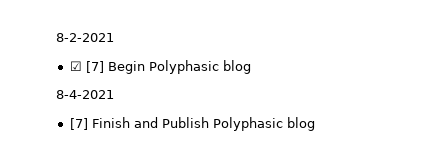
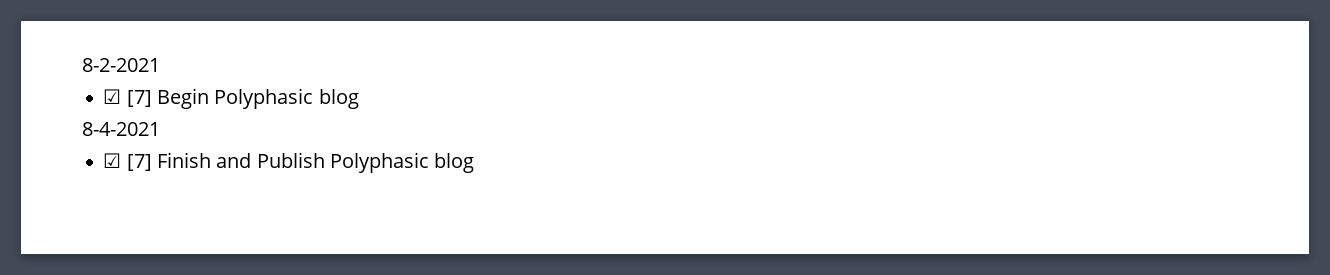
(114, 94) none -> [103,153,122,168] ☑

